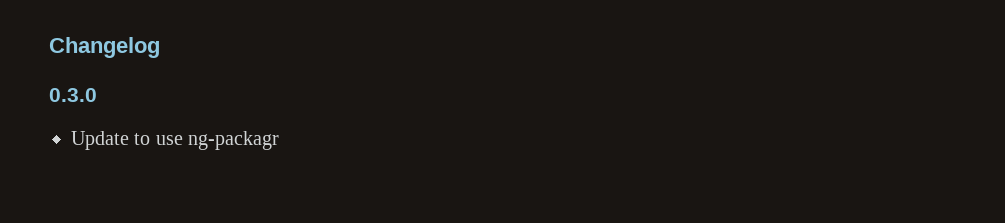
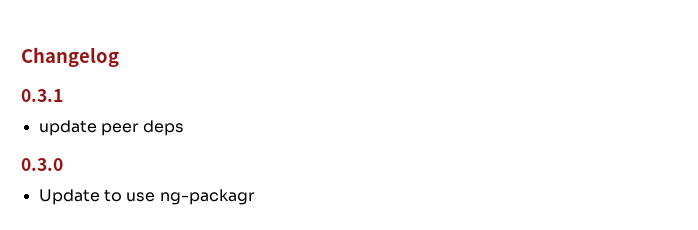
(160, 47) none -> [21,89,63,102] [38,120,185,136] // 0.3.1 // update peer deps

